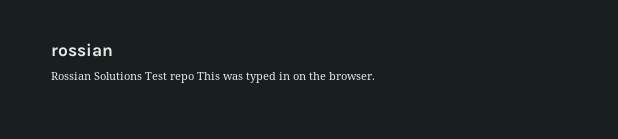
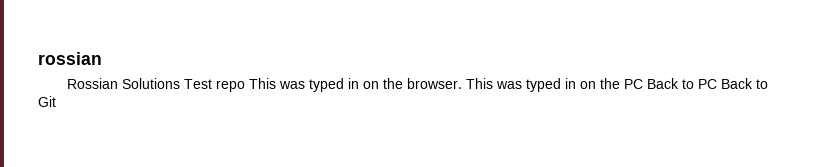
(375, 76) none -> [465,78,768,92] [38,96,56,107] This was typed in on the PC Back to PC Back to Git

